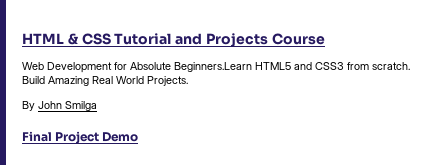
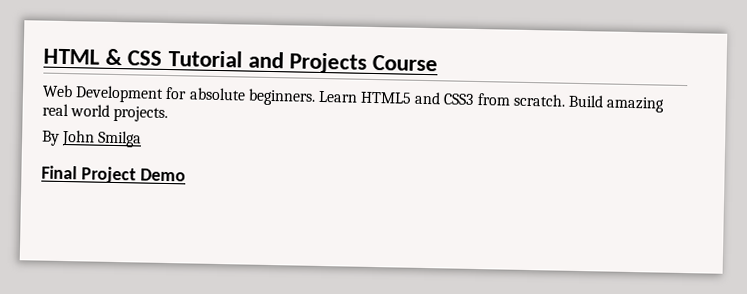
[130,62,252,72] Absolute Beginners.Learn -> [188,87,358,106] absolute beginners. Learn
[48,76,188,86] Amazing Real World Projects. -> [606,96,666,113] [42,103,169,123] amazing real world projects.

